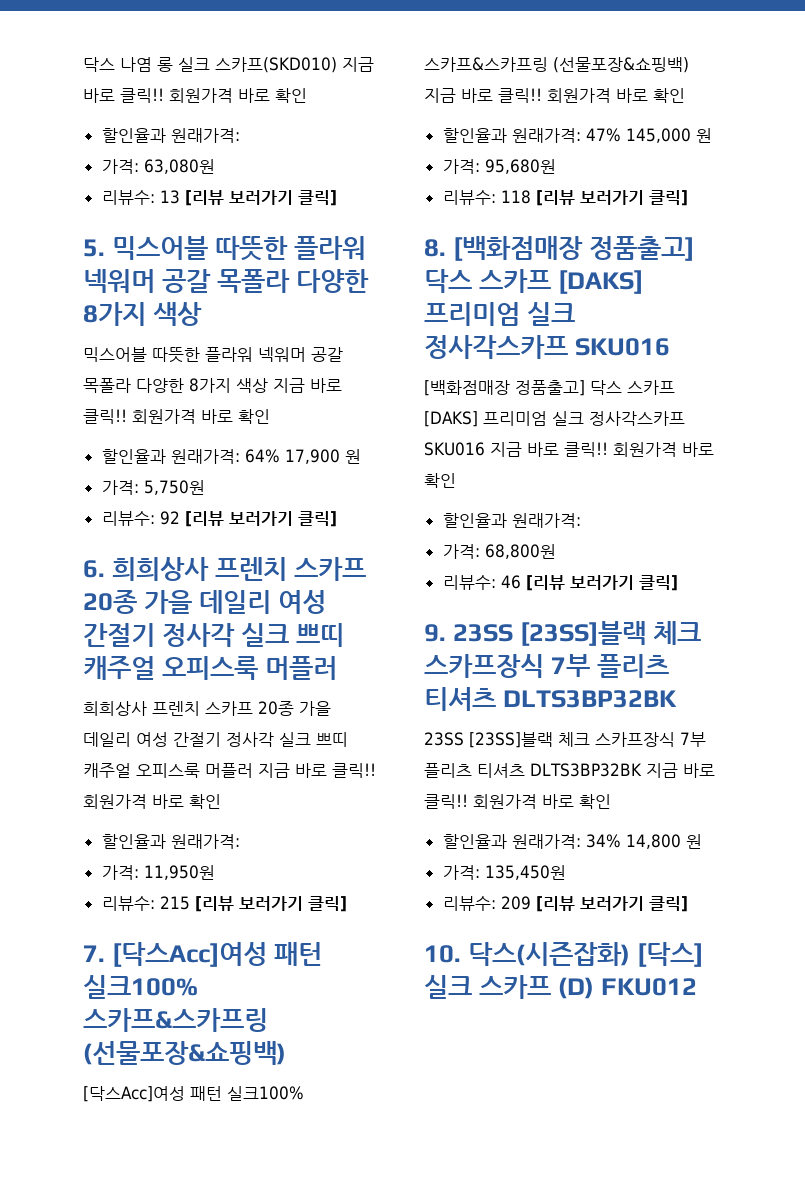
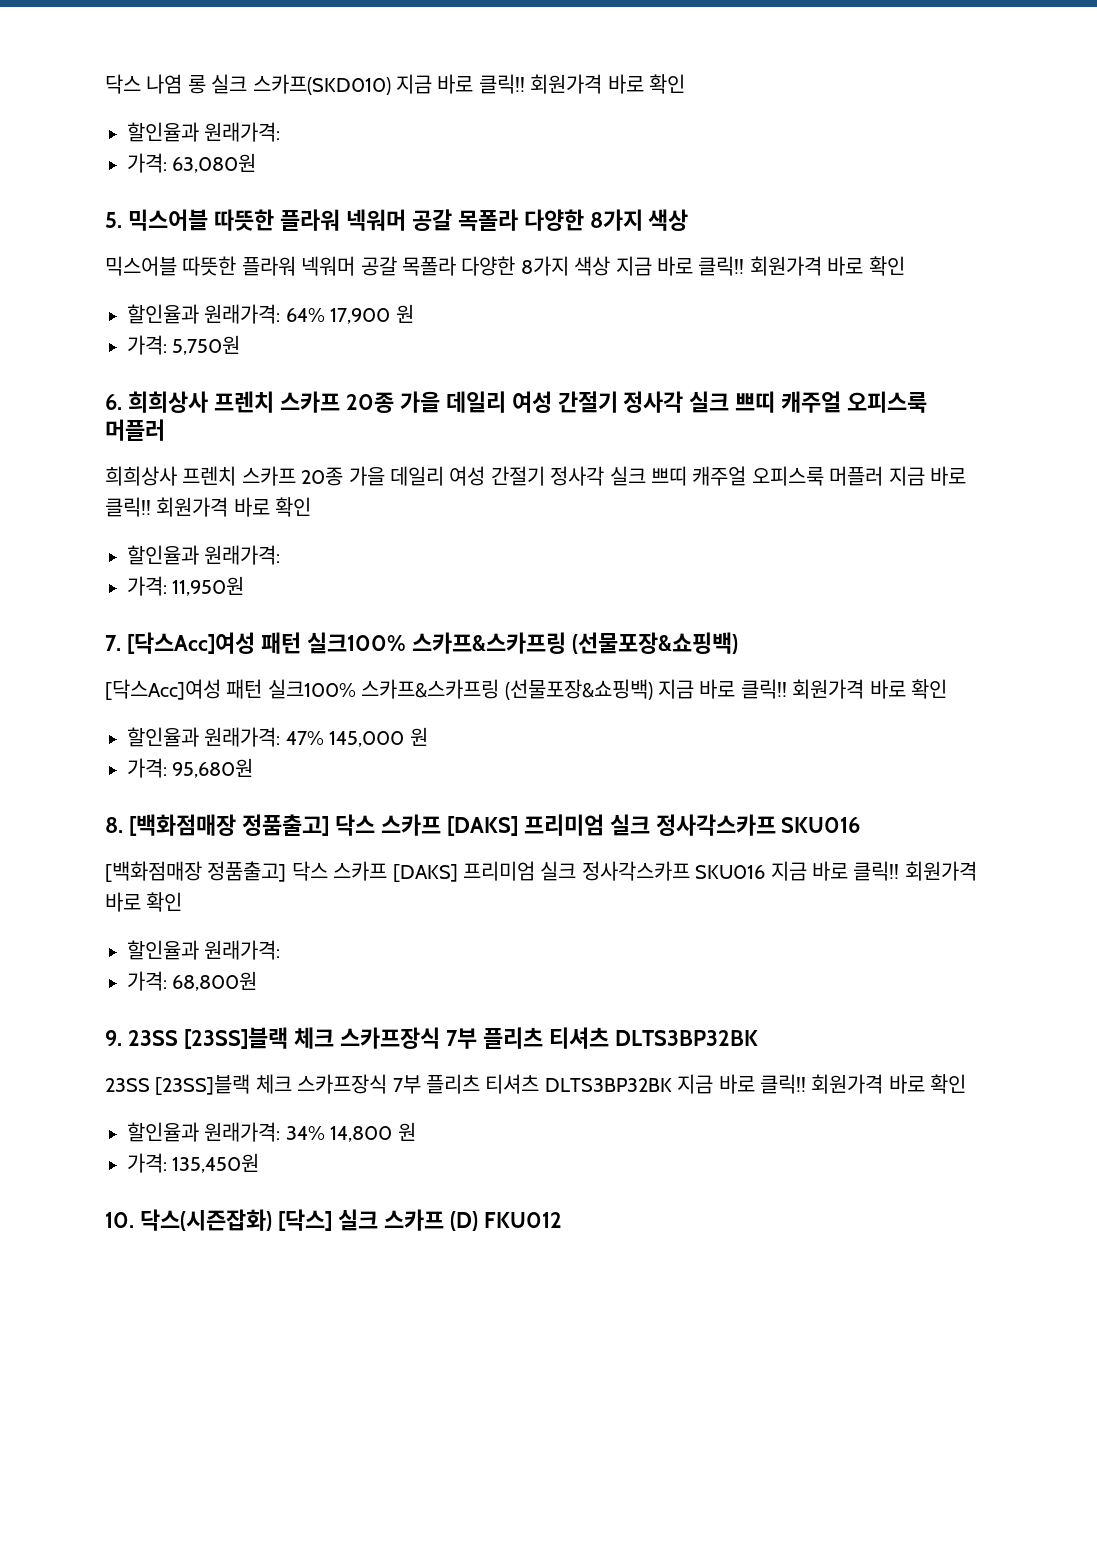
[101,190,337,206] // 리뷰수: 13 [리뷰 보러가기 클릭] -> (257, 163) none
[101,511,337,527] // 리뷰수: 92 [리뷰 보러가기 클릭] -> (241, 345) none
[101,896,347,912] // 리뷰수: 215 [리뷰 보러가기 클릭] -> (245, 586) none
[442,190,688,206] // 리뷰수: 118 [리뷰 보러가기 클릭] -> (254, 768) none
[442,575,678,591] // 리뷰수: 46 [리뷰 보러가기 클릭] -> (258, 981) none
[442,896,688,912] // 리뷰수: 209 [리뷰 보러가기 클릭] -> (260, 1163) none

